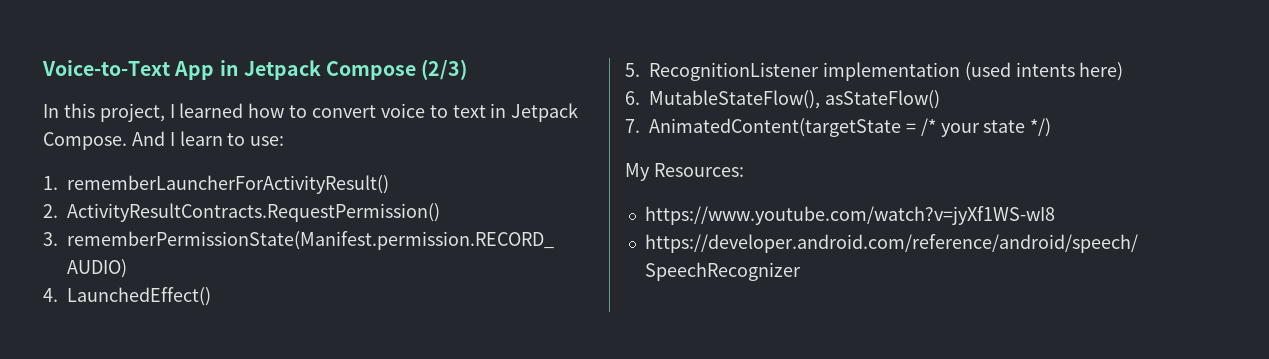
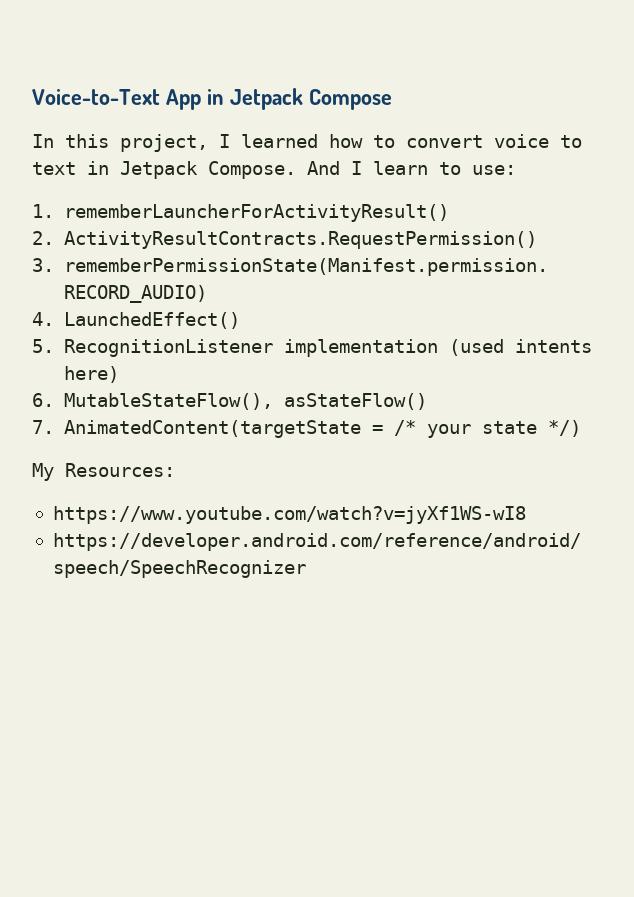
[421,59,468,80] (2/3) -> (392, 99) none

